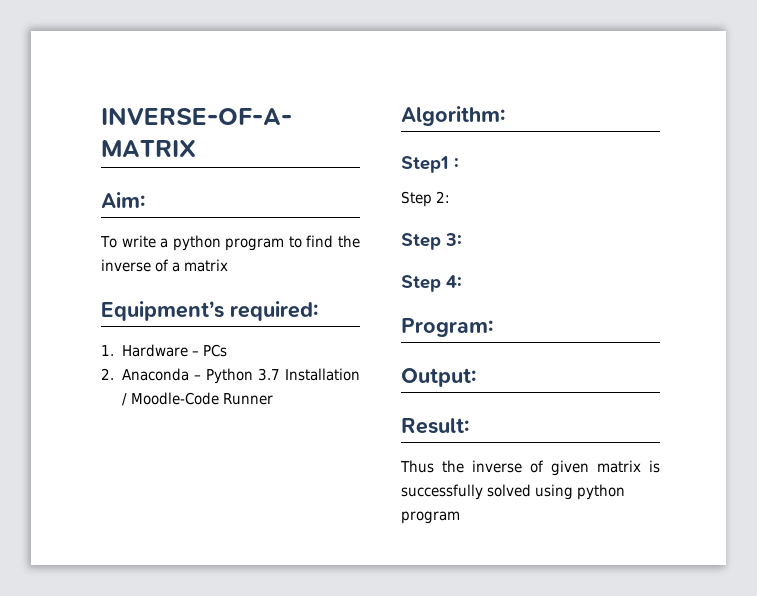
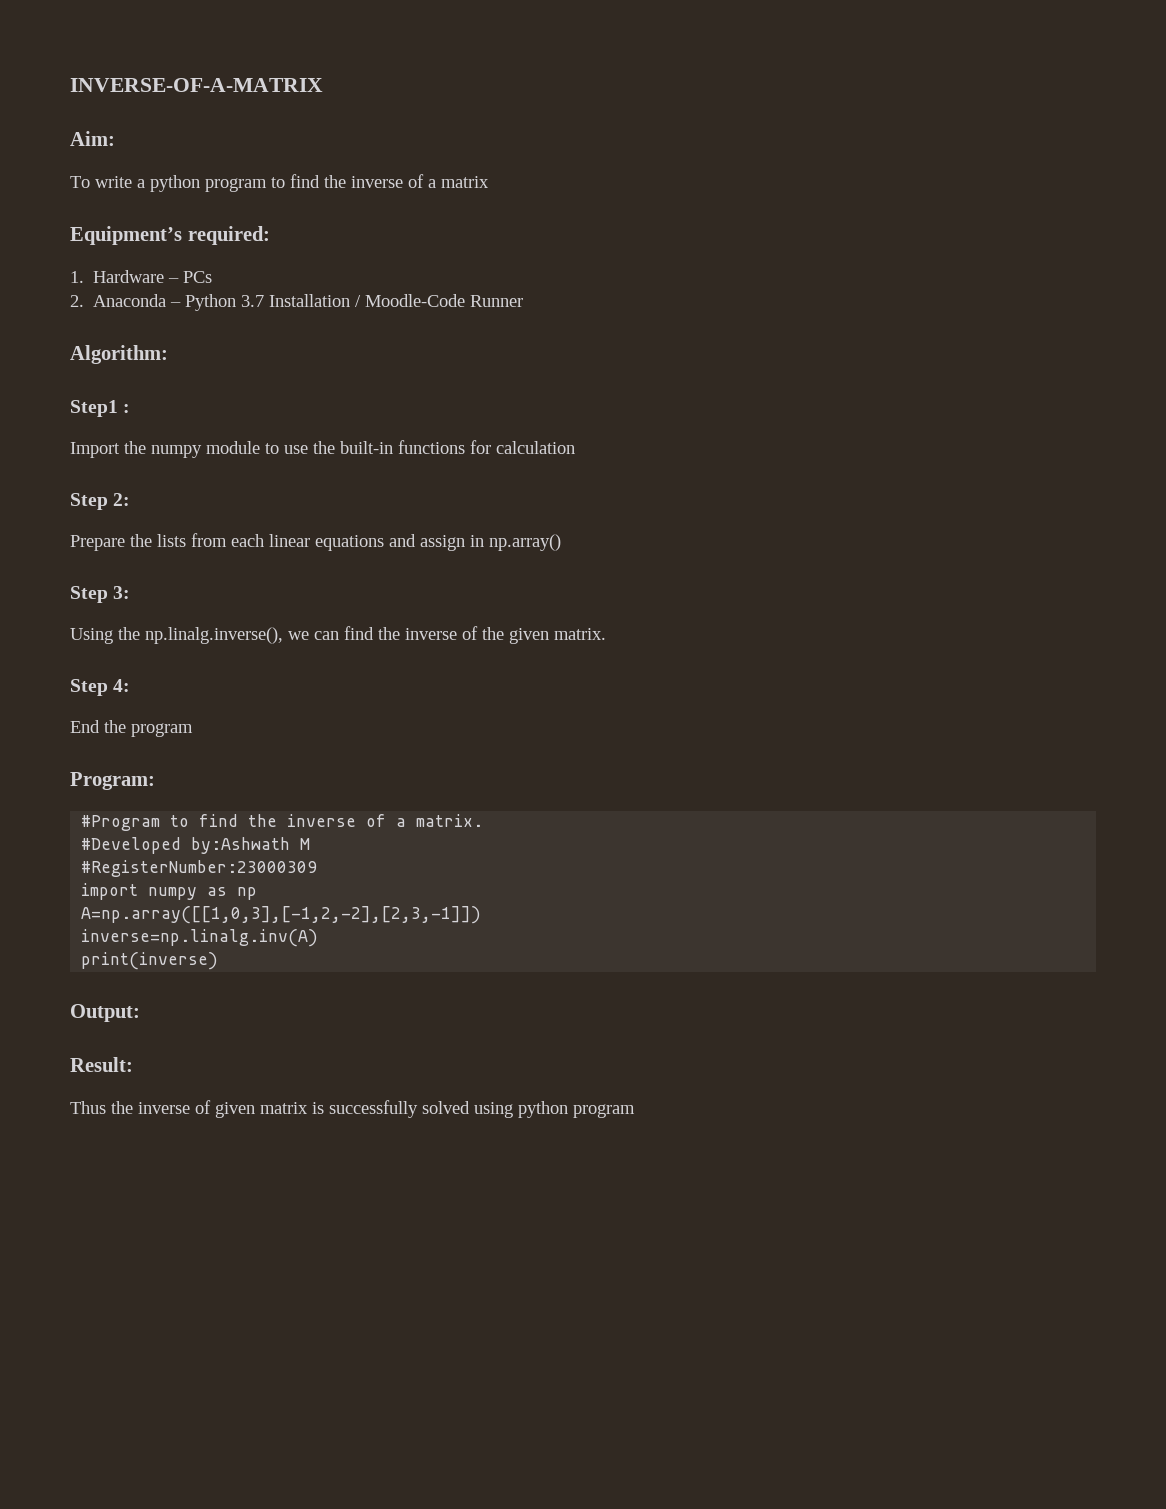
[401,191,451,207] [401,233,462,250] [401,275,462,292] [401,318,493,337] Step 2: // Step 3: // Step 4: // Program: -> [70,440,575,458] [70,493,131,510] [70,533,561,551] [70,586,131,603] [70,626,606,644] [70,679,131,696] [70,720,193,737] [70,772,155,790] [81,814,484,831] [81,837,311,854] [81,860,318,877] [81,883,258,900] [81,906,482,924] [81,929,319,947] [81,952,219,970] Import the numpy module to use the built-in functions for calculation // Step 2: // Prepare the lists from each linear equations and assign in np.array() // Step 3: // Using the np.linalg.inverse(), we can find the inverse of the given matrix. // Step 4: // End the program // Program: // #Program to find the inverse of a matrix. // #Developed by:Ashwath M // #RegisterNumber:23000309 // import numpy as np // A=np.array([[1,0,3],[-1,2,-2],[2,3,-1]]) // inverse=np.linalg.inv(A) // print(inverse)

